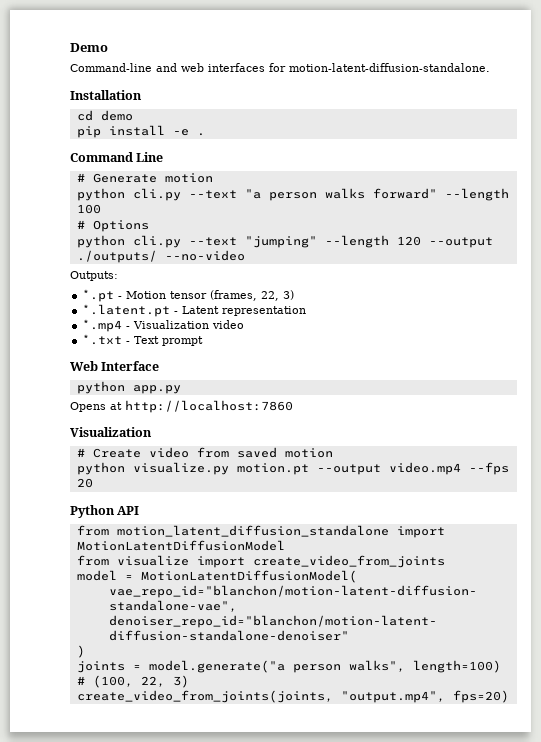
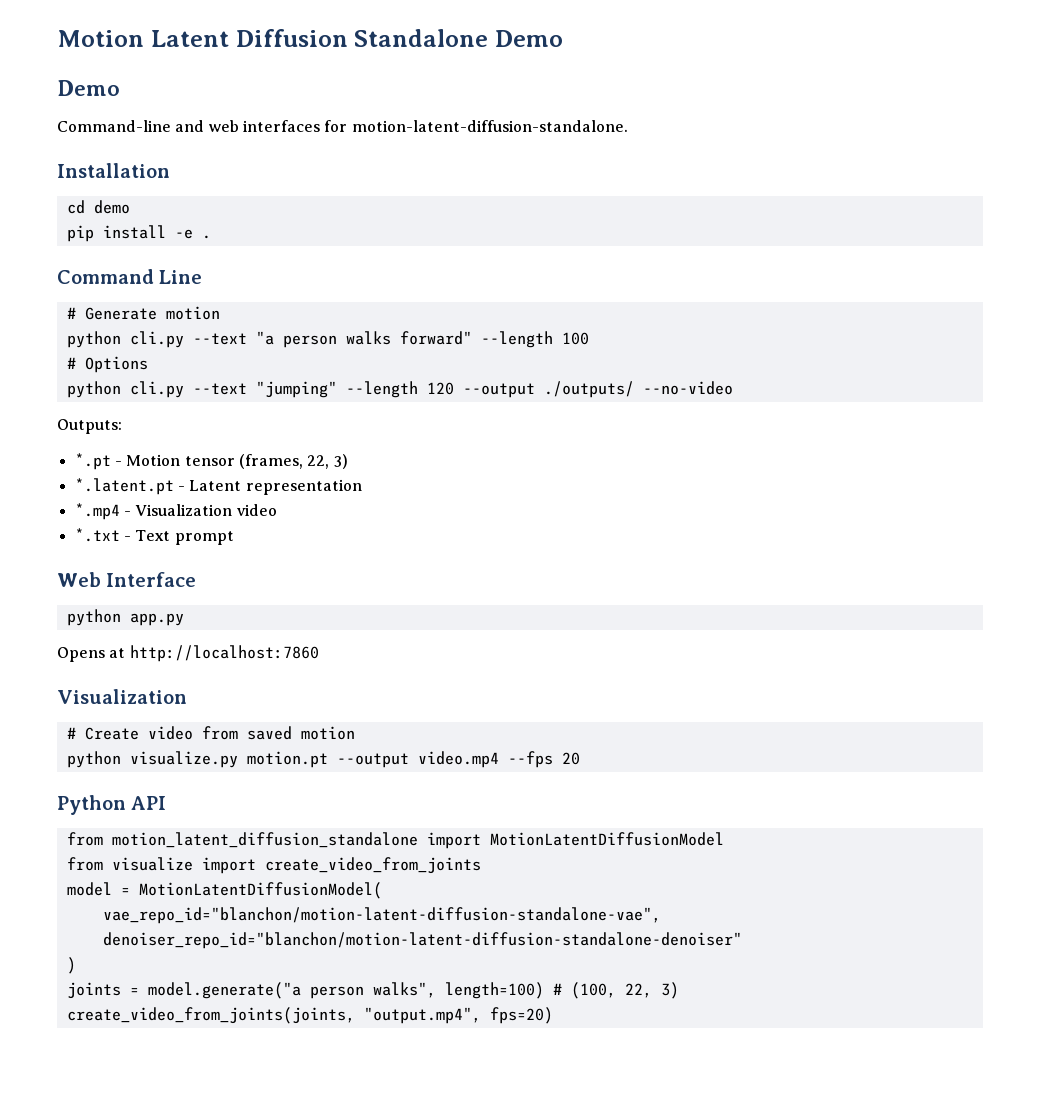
(70, 47) none -> [57,29,563,47] Motion Latent Diffusion Standalone Demo //

